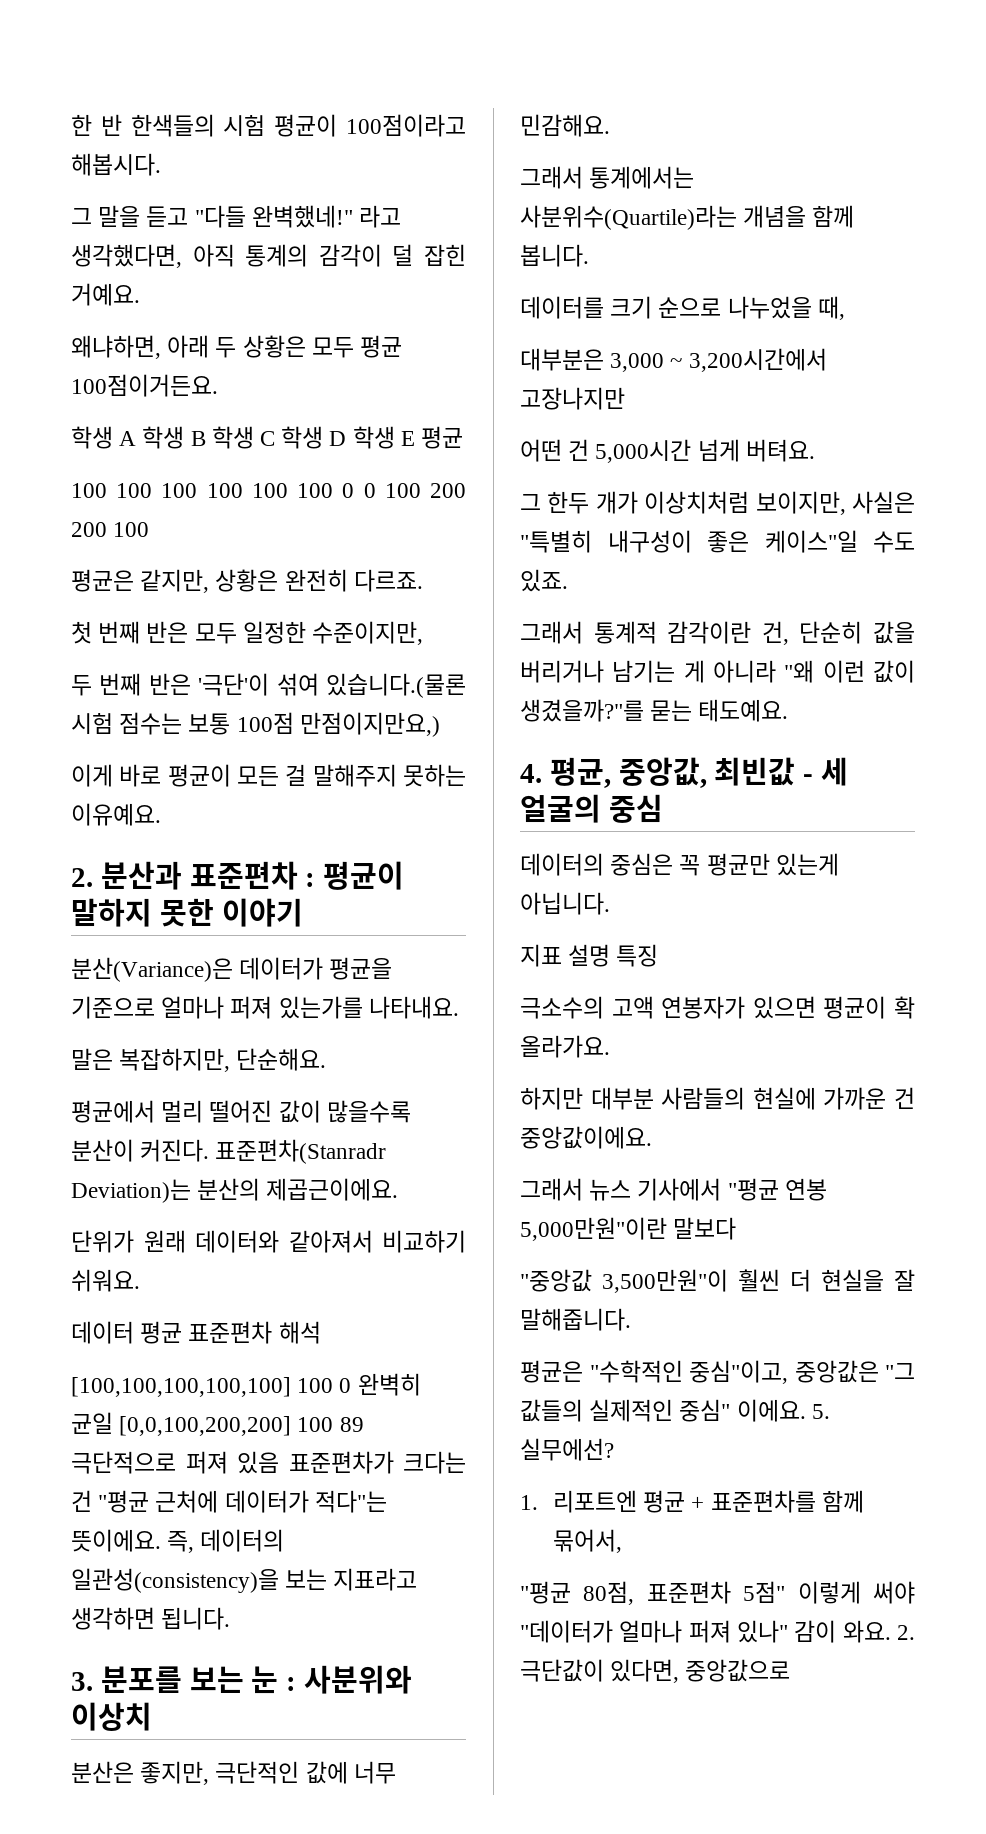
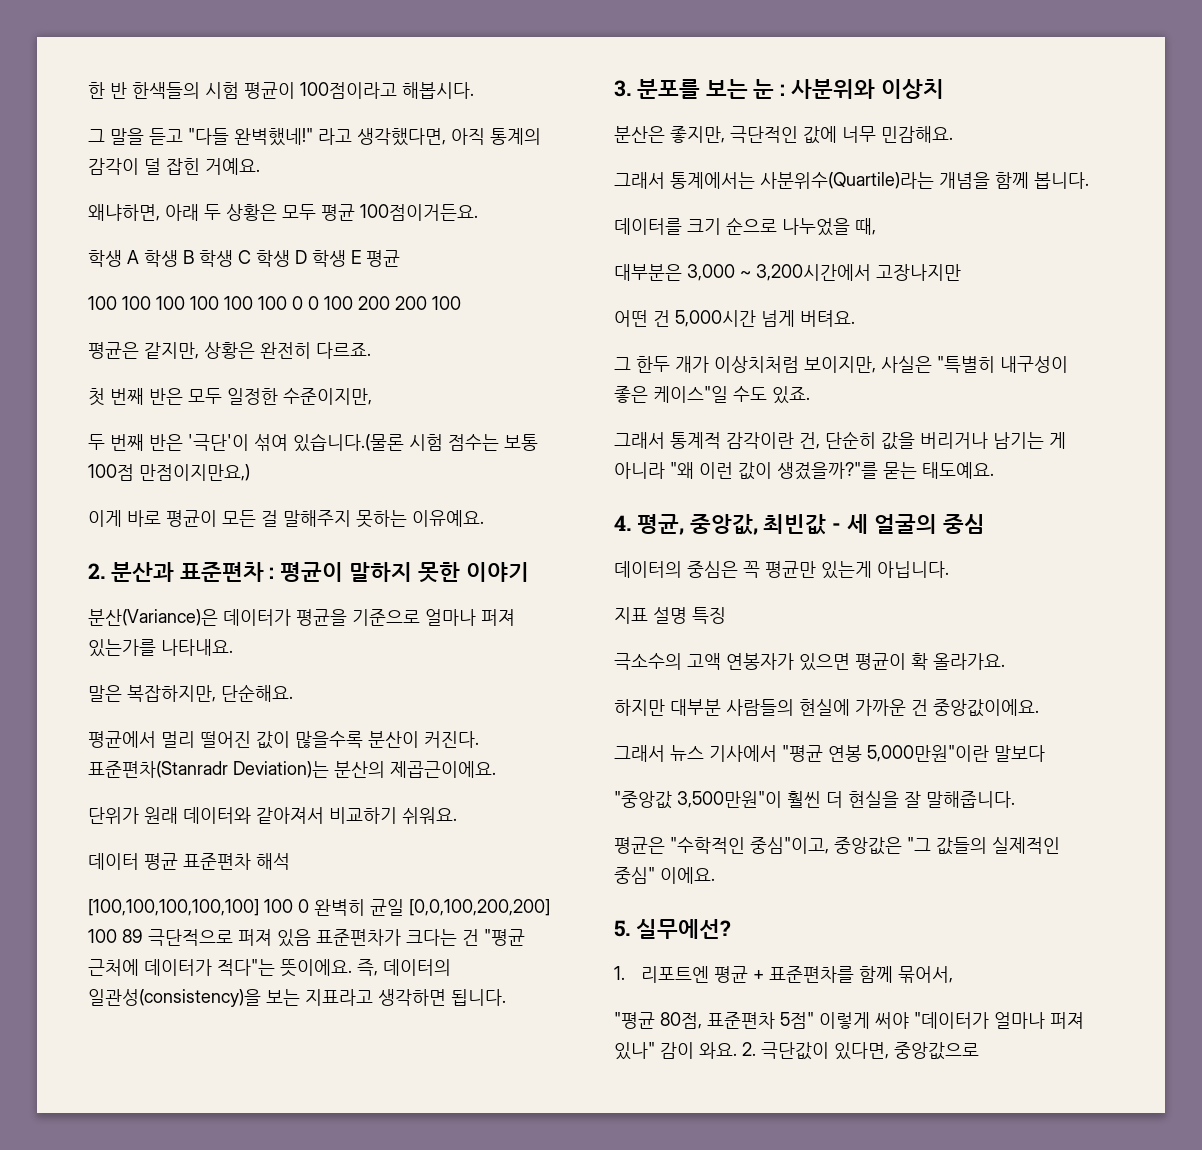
(806, 1410) none -> (715, 875) //

